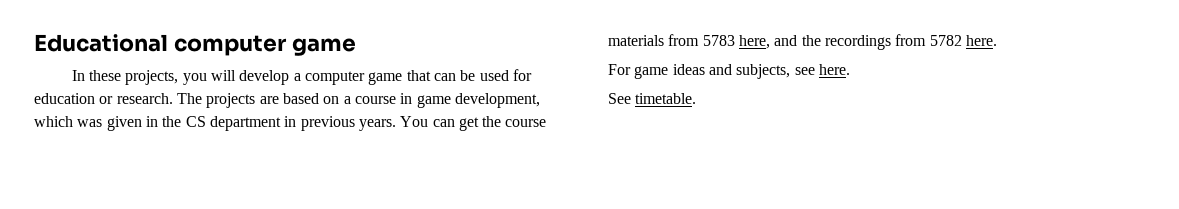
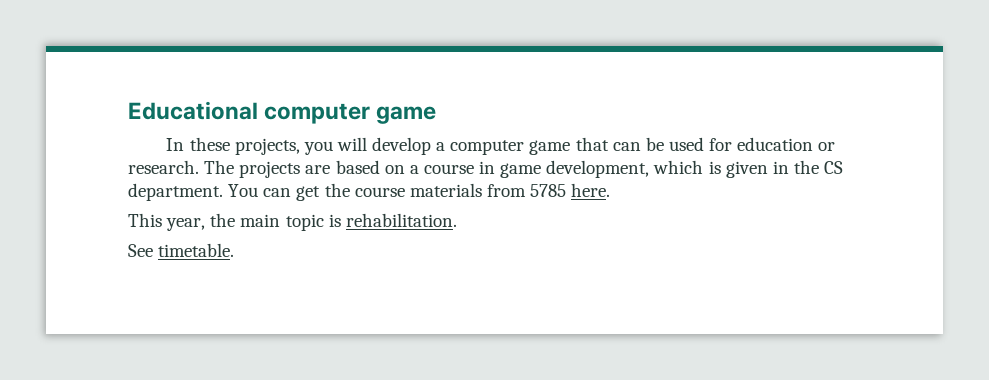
[77,119,103,127] was -> [708,161,721,174] is
[209,116,396,131] department in previous years. -> [128,183,223,201] department.
[702,34,997,50] [608,64,850,79] 5783 here, and the recordings from 5782 here. // For game ideas and subjects, see here. -> [530,183,611,197] [128,213,457,231] 5785 here. // This year, the main topic is rehabilitation.

